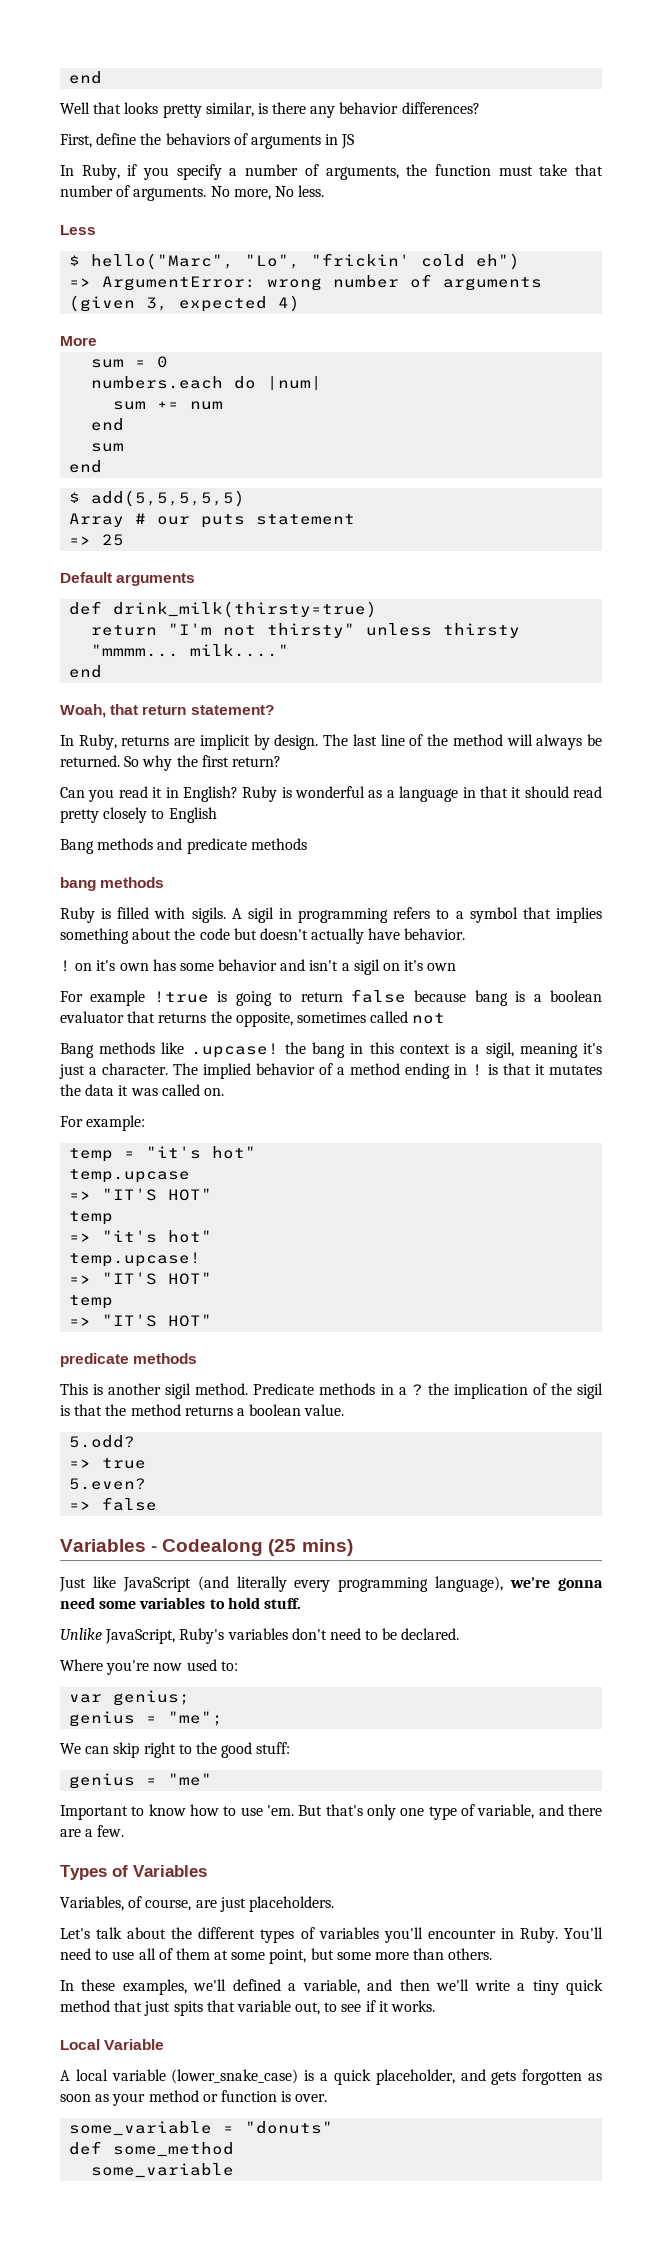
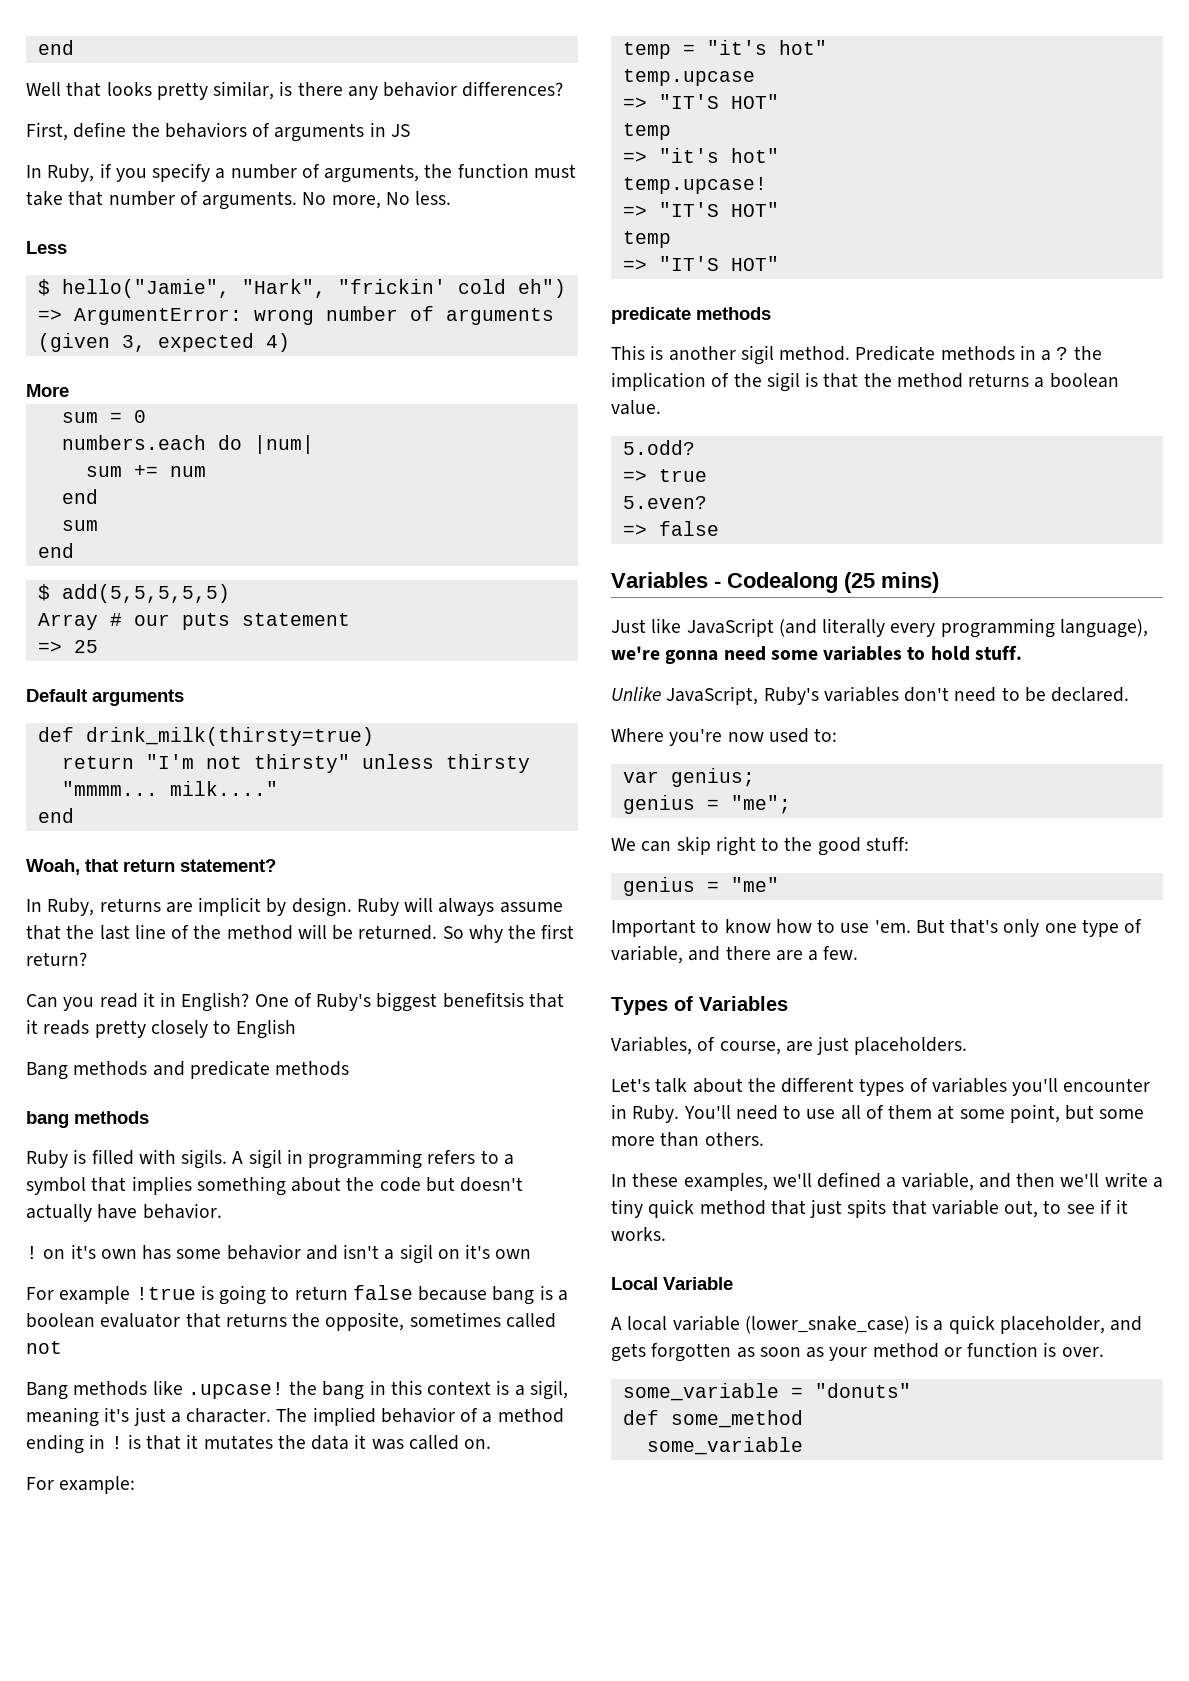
[91,253,301,270] hello("Marc", "Lo", -> [61,279,326,298] hello("Jamie", "Hark",
[323,734,349,746] The -> [356,897,563,916] [26,925,95,940] Ruby will always assume that the
[536,734,583,750] always -> (327, 931) none
[242,786,602,802] Ruby is wonderful as a language in that it should read -> [254,992,564,1012] [26,1019,90,1035] One of Ruby's biggest benefitsis that it reads

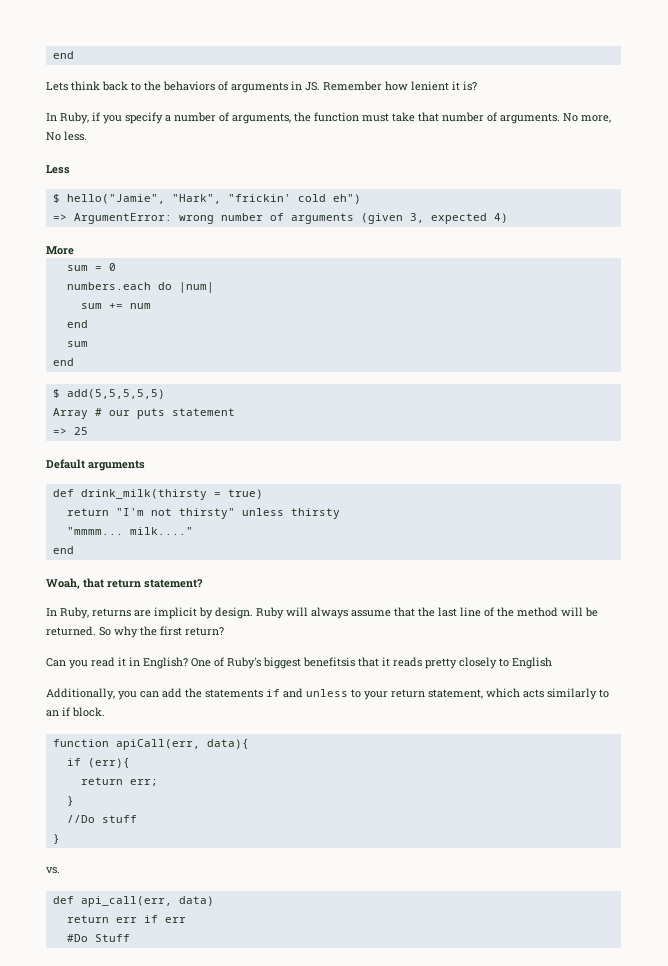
[37,40,74,55] [26,81,564,100] [26,122,127,141] end // Well that looks pretty similar, is there any behavior differences? // First, define -> [52,51,74,59] [46,81,141,91] end // Lets think back to
[390,124,410,137] JS -> [305,81,477,91] JS. Remember how lenient it is?
[85,727,374,746] drink_milk(thirsty=true) -> [80,489,263,500] drink_milk(thirsty = true)
[26,1060,350,1080] [26,1111,149,1128] [26,1149,514,1169] [26,1176,524,1196] [26,1203,222,1222] [26,1244,532,1264] [26,1285,568,1305] [26,1312,556,1331] [26,1341,62,1354] [26,1380,568,1400] [26,1407,564,1427] [26,1434,492,1454] [26,1476,136,1494] [622,40,827,59] [622,69,755,86] [622,94,779,109] [622,123,671,140] [622,148,779,163] [622,177,767,194] [622,202,779,217] [622,231,671,248] [622,256,779,271] [611,307,771,324] [611,345,1102,365] [611,372,1119,392] [611,400,661,415] [622,440,695,455] [622,469,707,482] [622,496,707,509] [622,521,719,536] [611,572,939,593] [611,618,1148,638] [611,645,1022,664] [611,686,1130,705] [611,728,838,746] [622,768,755,787] [622,795,791,814] [611,836,909,856] [622,877,779,896] [611,919,1143,937] [611,945,859,964] [611,996,788,1015] [611,1036,968,1055] [611,1077,1151,1096] [611,1104,1145,1123] [611,1132,764,1147] [611,1172,1163,1191] [611,1199,1129,1218] [611,1227,666,1241] [611,1277,733,1290] [611,1315,1143,1334] [611,1342,1104,1362] [622,1383,911,1401] [622,1410,803,1428] [646,1437,803,1455] Bang methods and predicate methods // bang methods // Ruby is filled with sigils. A sigil in programming refers to a symbol that implies something about the code but doesn't actually have behavior. // ! on it's own has some behavior and isn't a sigil on it's own // For example !true is going to return false because bang is a boolean evaluator that returns the opposite, sometimes called not // Bang methods like .upcase! the bang in this context is a sigil, meaning it's just a character. The implied behavior of a method ending in ! is that it mutates the data it was called on. // For example: // temp = "it's hot" // temp.upcase // => "IT'S HOT" // temp // => "it's hot" // temp.upcase! // => "IT'S HOT" // temp // => "IT'S HOT" // predicate methods // This is another sigil method. Predicate methods in a ? the implication of the sigil is that the method returns a boolean value. // 5.odd? // => true // 5.even? // => false // Variables - Codealong (25 mins) // Just like JavaScript (and literally every programming language), we're gonna need some variables to hold stuff. // Unlike JavaScript, Ruby's variables don't need to be declared. // Where you're now used to: // var genius; // genius = "me"; // We can skip right to the good stuff: // genius = "me" // Important to know how to use 'em. But that's only one type of variable, and there are a few. // Types of Variables // Variables, of course, are just placeholders. // Let's talk about the different types of variables you'll encounter in Ruby. You'll need to use all of them at some point, but some more than others. // In these examples, we'll defined a variable, and then we'll write a tiny quick method that just spits that variable out, to see if it works. // Local Variable // A local variable (lower_snake_case) is a quick placeholder, and gets forgotten as soon as your method or function is over. // some_variable = "donuts" // def some_method // some_variable -> [46,688,609,700] [46,707,105,717] [52,739,249,750] [66,758,130,768] [80,777,158,786] [66,796,74,806] [66,815,137,823] [52,834,60,844] [46,867,60,874] [52,896,214,907] [66,915,186,923] [66,934,130,942] Additionally, you can add the statements if and unless to your return statement, which acts similarly to an if block. // function apiCall(err, data){ // if (err){ // return err; // } // //Do stuff // } // vs. // def api_call(err, data) // return err if err // #Do Stuff

